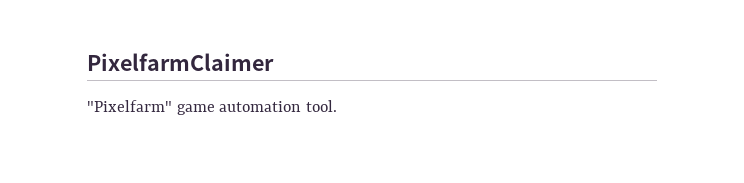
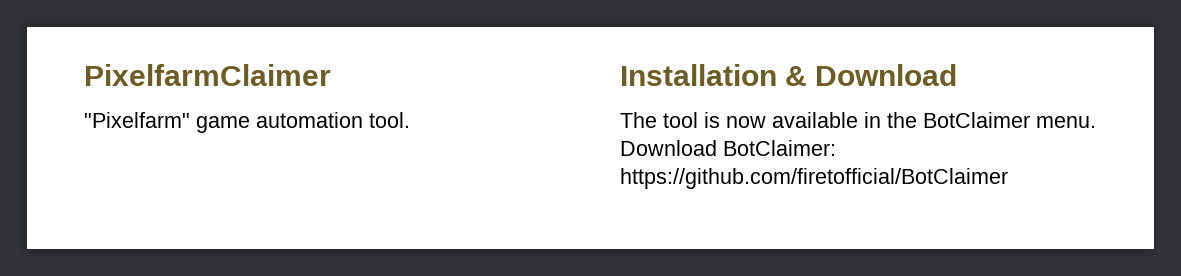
(338, 106) none -> [620,64,958,86] [620,112,1096,128] [620,140,836,156] [620,168,1008,189] // Installation & Download // The tool is now available in the BotClaimer menu. Download BotClaimer: https://github.com/firetofficial/BotClaimer

